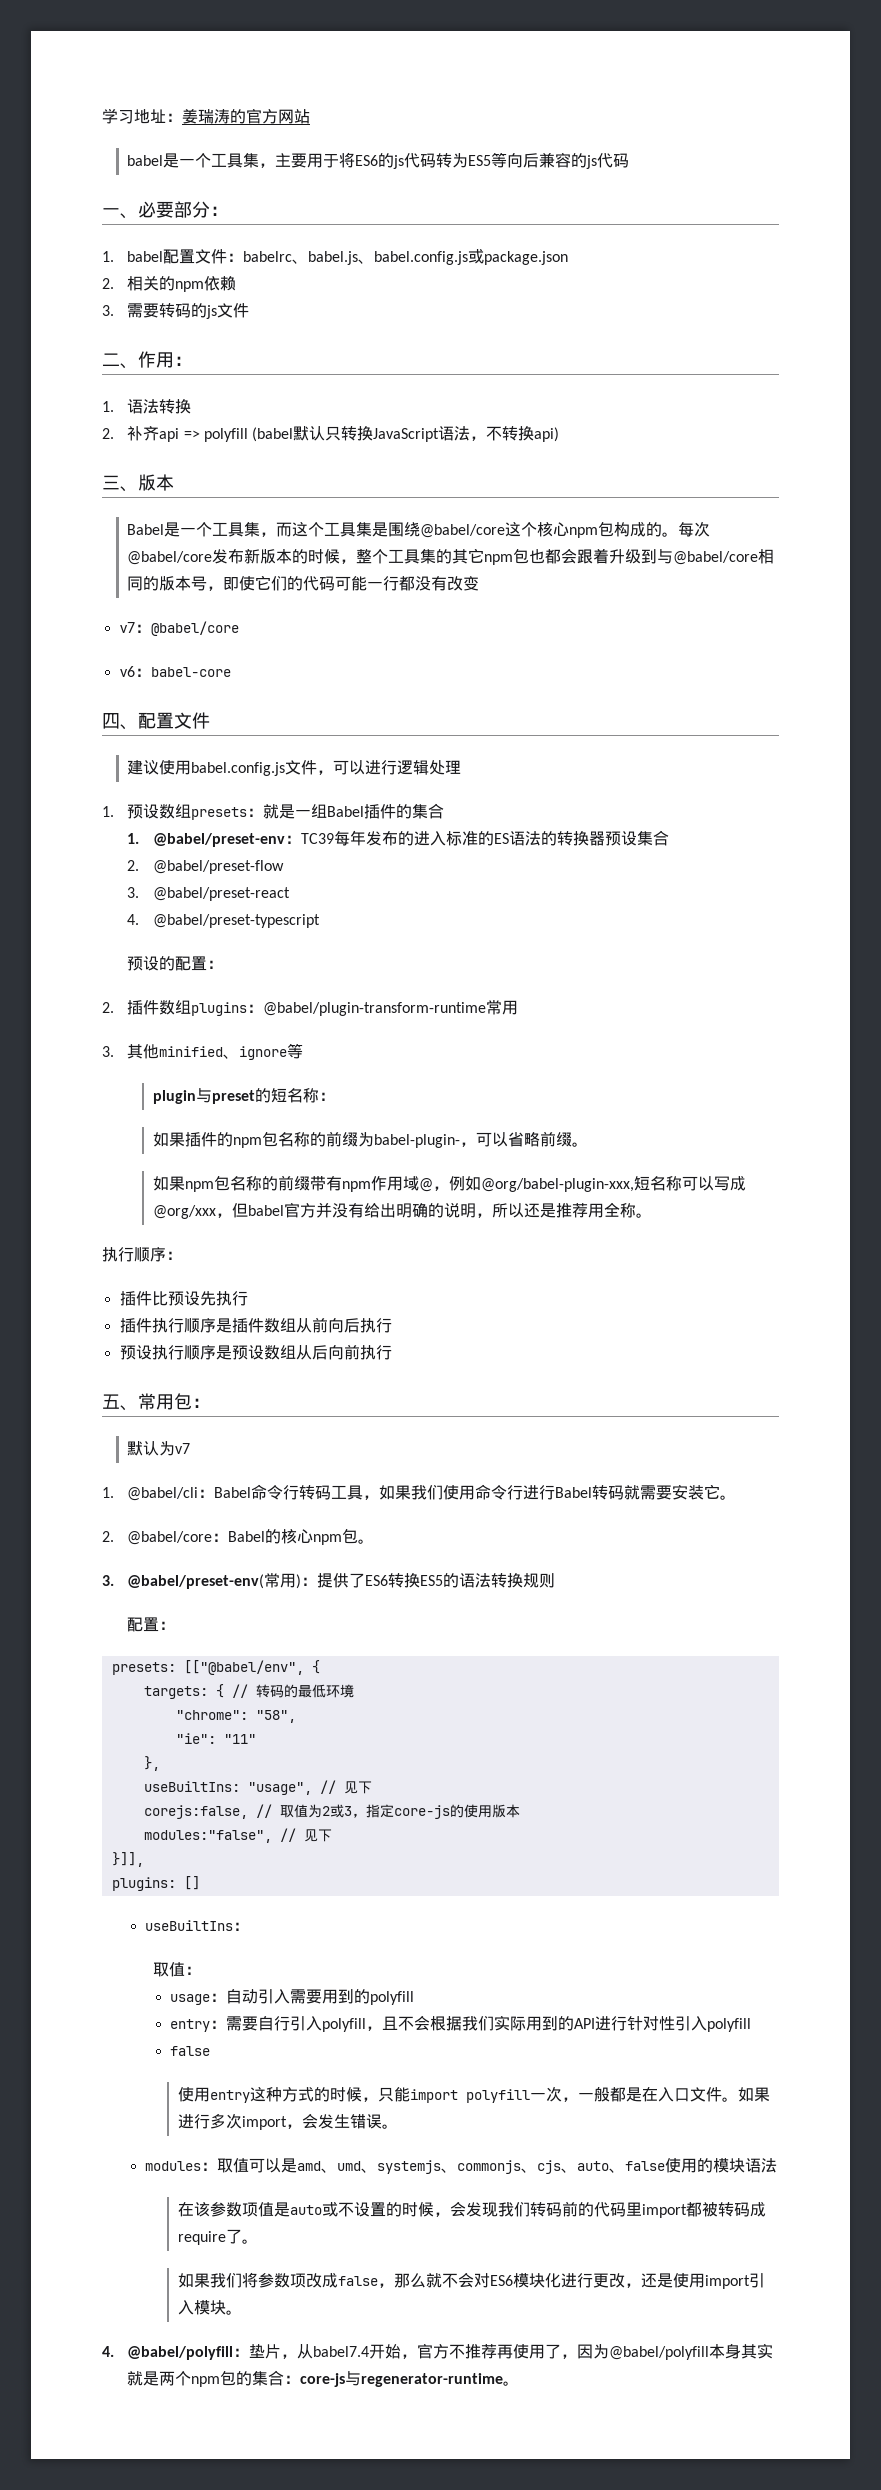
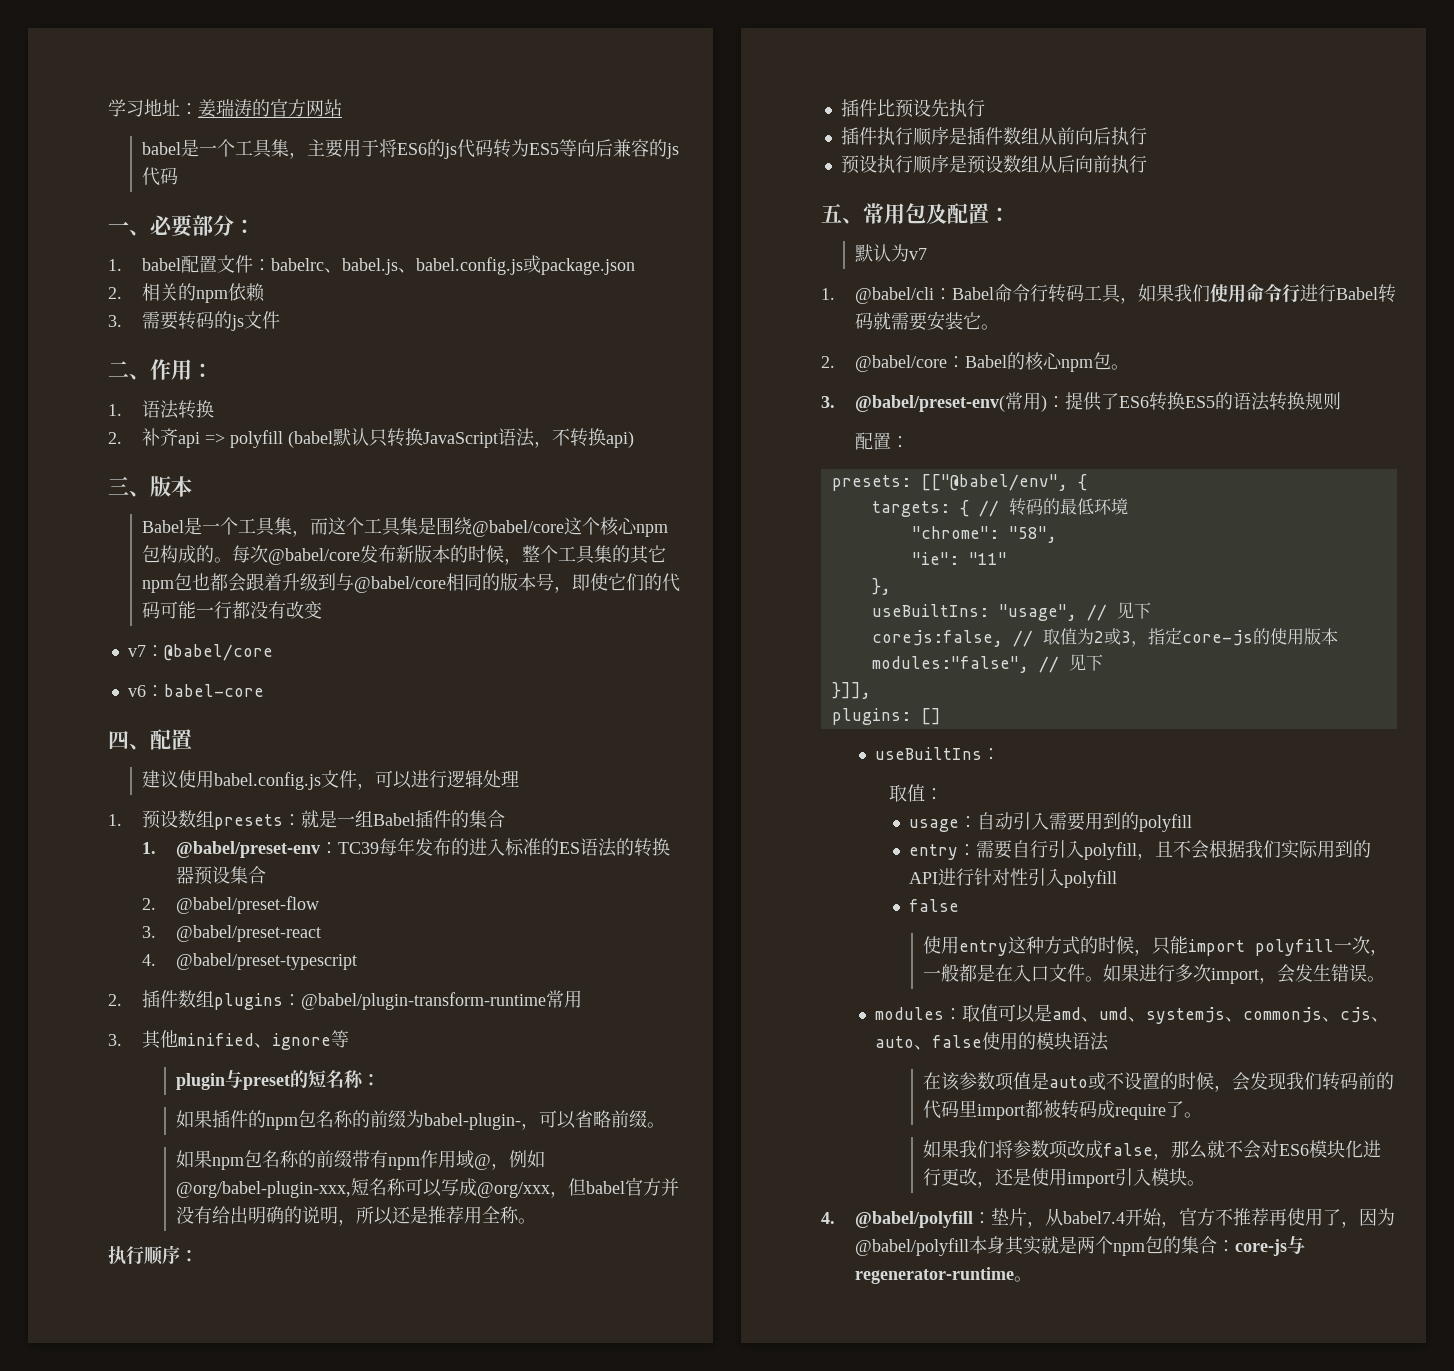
[174,712,210,729] 文件 -> (192, 739) none
[127,956,224,971] // 预设的配置： -> (358, 961) none
(192, 1401) none -> [926,203,989,224] 及配置

